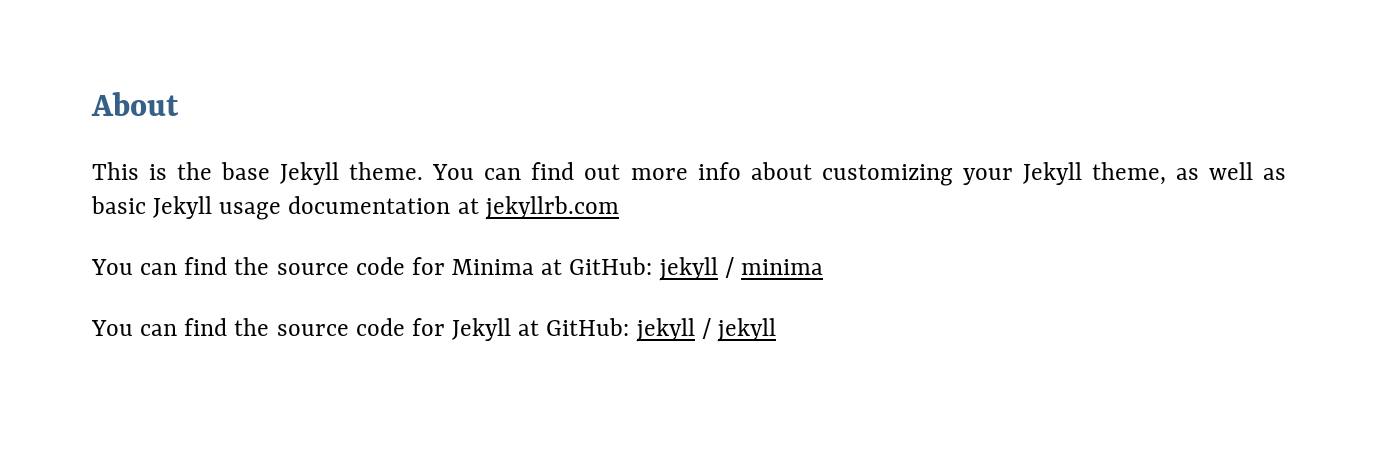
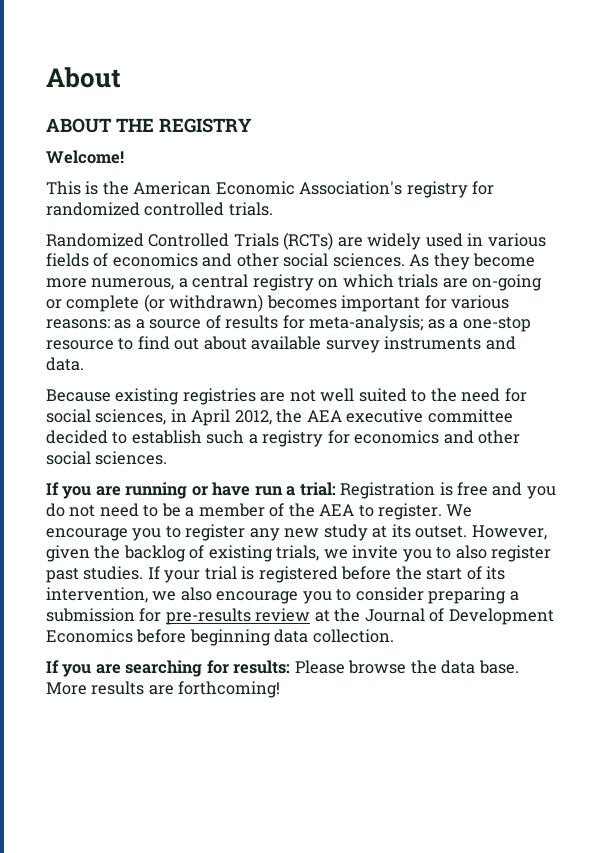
(179, 104) none -> [46,118,252,133] [46,150,124,164] // ABOUT THE REGISTRY // Welcome!
[221,162,1287,186] [91,196,619,220] [91,257,823,281] [91,318,776,342] base Jekyll theme. You can find out more info about customizing your Jekyll theme, as well as basic Jekyll usage documentation at jekyllrb.com // You can find the source code for Minima at GitHub: jekyll / minima // You can find the source code for Jekyll at GitHub: jekyll / jekyll -> [133,181,495,198] [46,202,273,216] [46,232,546,250] [46,253,536,270] [46,274,543,291] [46,294,510,312] [46,315,531,332] [46,336,516,353] [46,357,84,371] [46,388,527,405] [46,409,513,426] [46,430,521,447] [46,451,168,465] [46,482,556,499] [46,503,473,520] [46,524,547,541] [46,545,552,562] [46,566,506,583] [46,587,519,604] [46,608,554,625] [46,629,394,646] [46,660,519,677] [46,681,281,698] American Economic Association's registry for randomized controlled trials. // Randomized Controlled Trials (RCTs) are widely used in various fields of economics and other social sciences. As they become more numerous, a central registry on which trials are on-going or complete (or withdrawn) becomes important for various reasons: as a source of results for meta-analysis; as a one-stop resource to find out about available survey instruments and data. // Because existing registries are not well suited to the need for social sciences, in April 2012, the AEA executive committee decided to establish such a registry for economics and other social sciences. // If you are running or have run a trial: Registration is free and you do not need to be a member of the AEA to register. We encourage you to register any new study at its outset. However, given the backlog of existing trials, we invite you to also register past studies. If your trial is registered before the start of its intervention, we also encourage you to consider preparing a submission for pre-results review at the Journal of Development Economics before beginning data collection. // If you are searching for results: Please browse the data base. More results are forthcoming!

